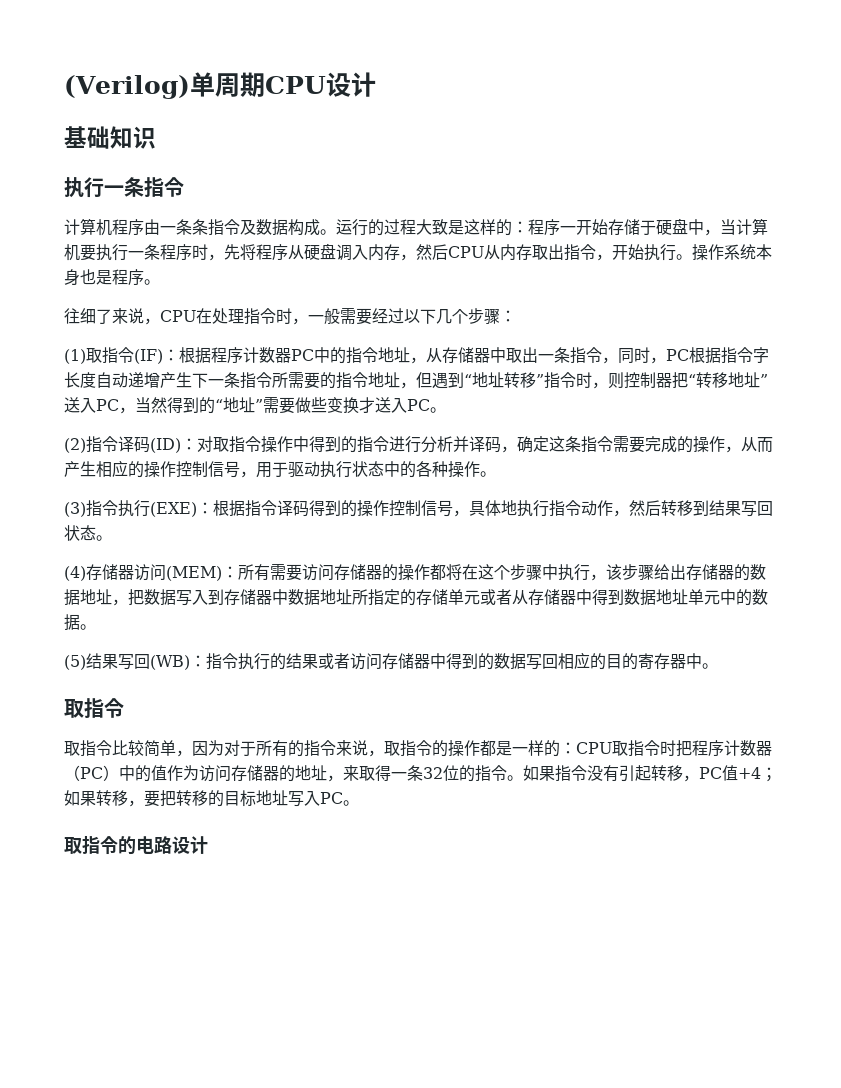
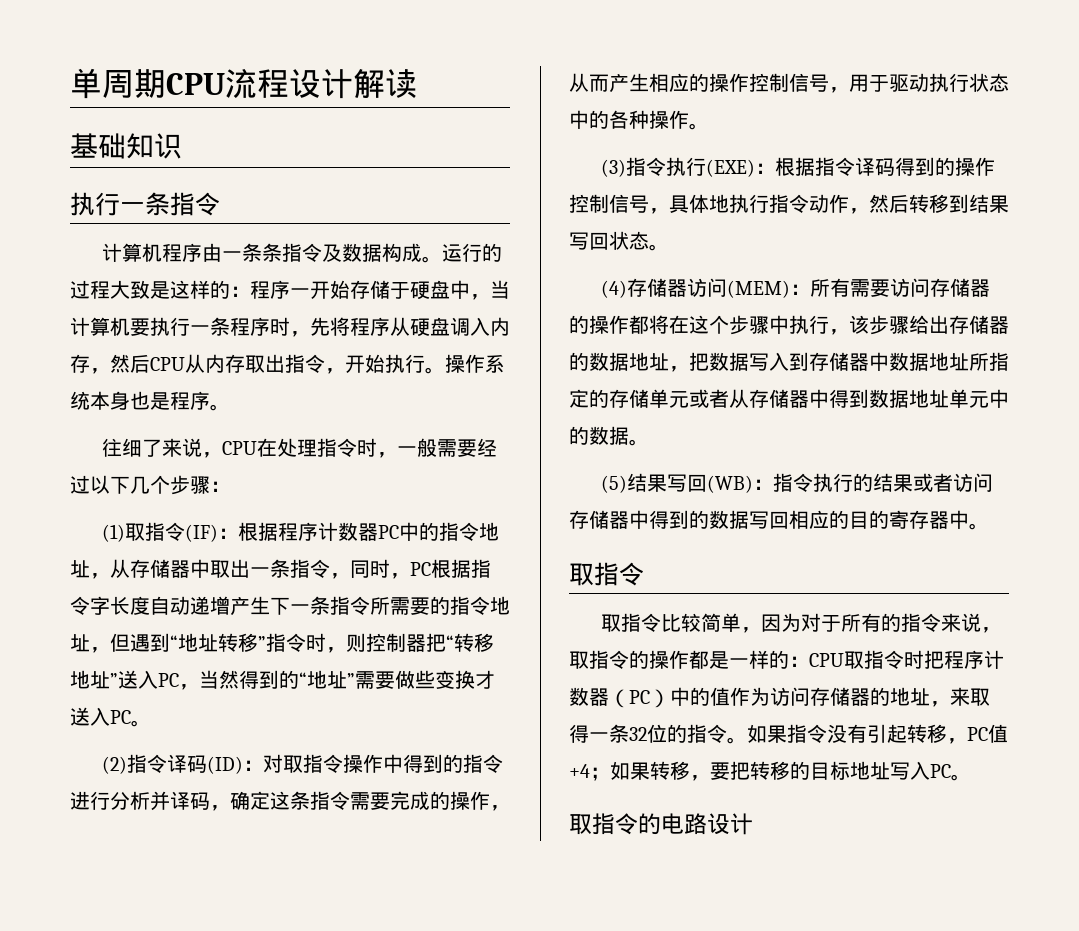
[64,75,190,99] (Verilog) -> (70, 83) none
[325,72,376,97] 设计 -> [225,69,417,99] 流程设计解读

